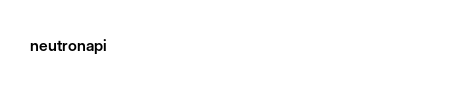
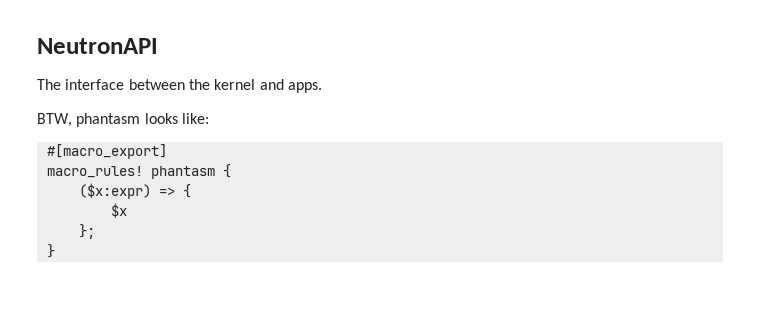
[30,39,107,55] neutronapi -> [37,38,158,54] [37,79,322,93] [37,113,209,127] [46,144,167,159] [46,164,231,179] [78,183,191,199] [110,203,127,218] [78,224,95,239] [46,244,55,258] NeutronAPI // The interface between the kernel and apps. // BTW, phantasm looks like: // #[macro_export] // macro_rules! phantasm { // ($x:expr) => { // $x // }; // }

